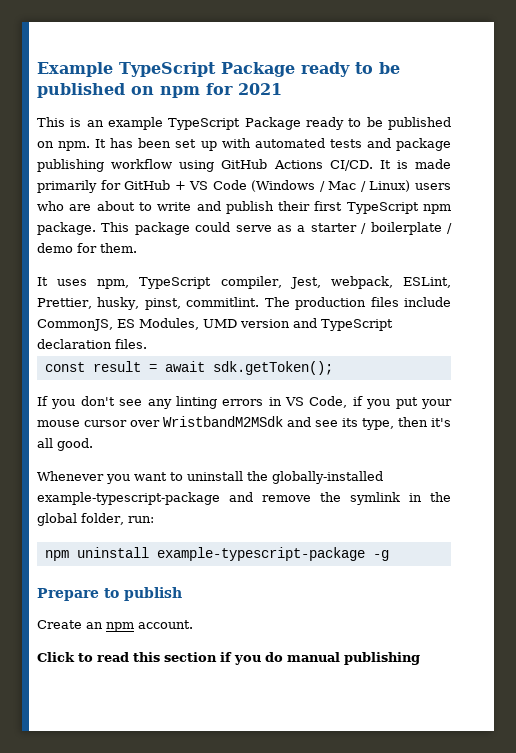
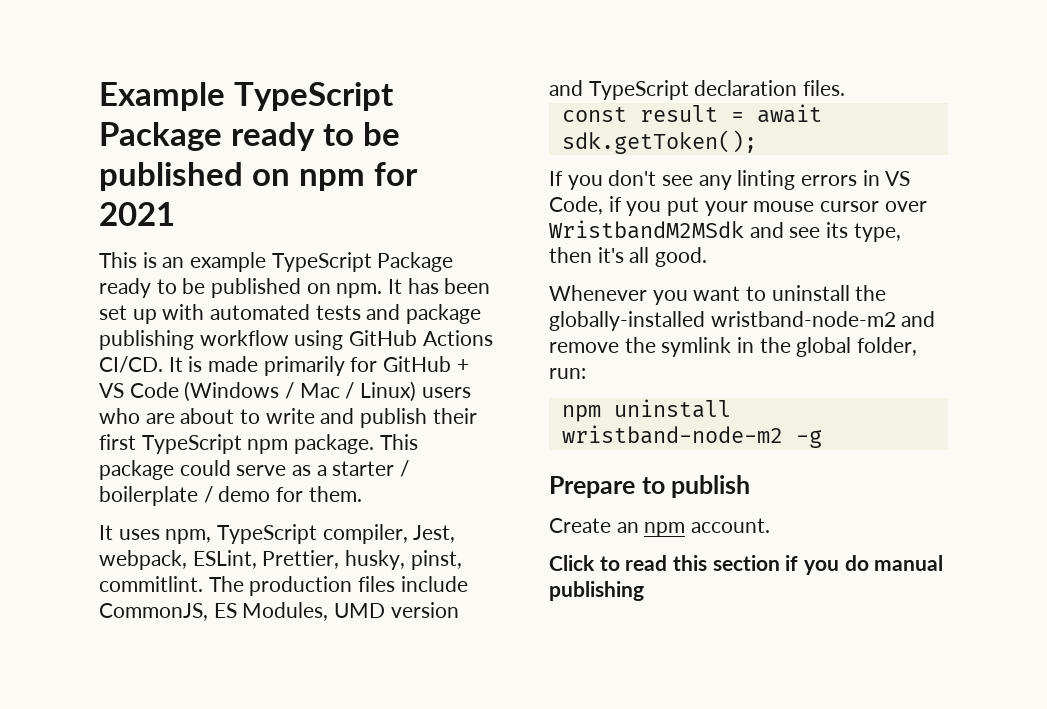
[37,492,220,505] example-typescript-package -> [710,311,896,327] wristband-node-m2
[156,547,365,561] example-typescript-package -> [561,425,783,444] wristband-node-m2

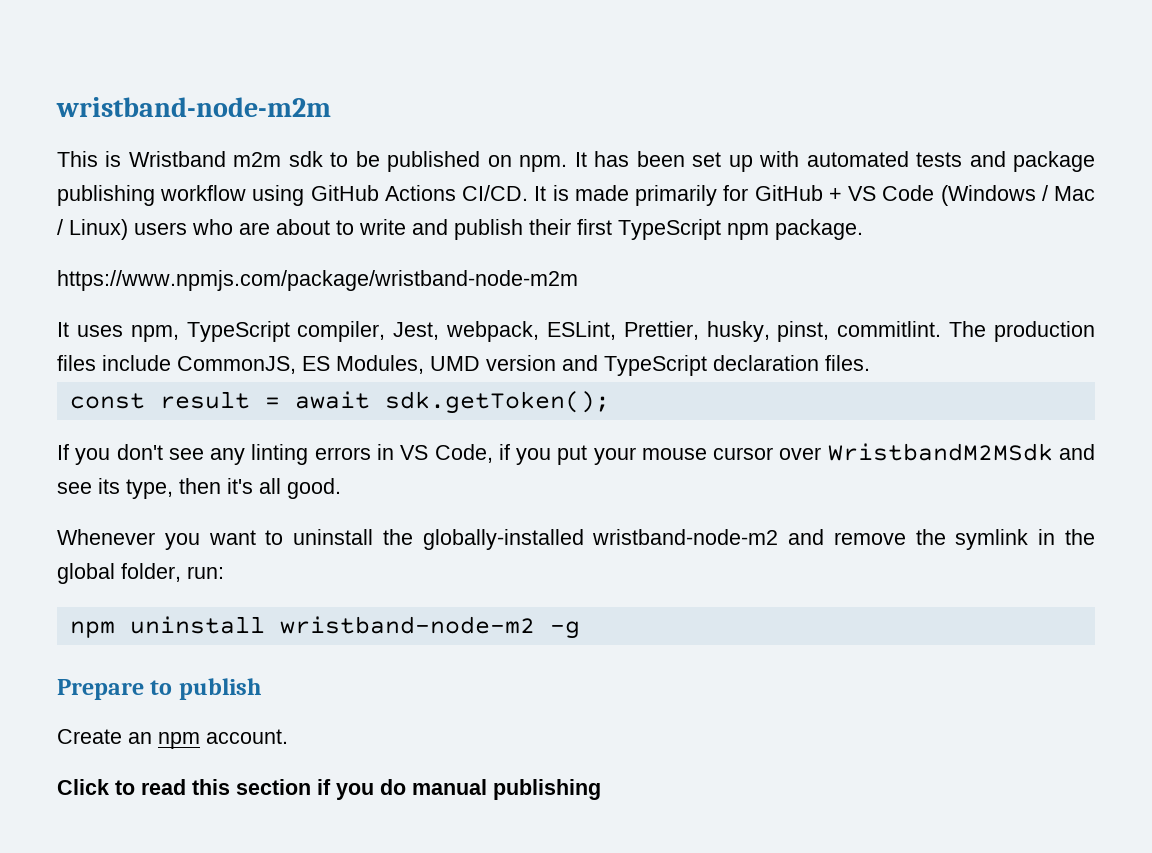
[99,82,394,111] [99,122,400,151] [99,162,418,191] [99,202,175,226] [99,252,454,272] [99,278,151,298] Example TypeScript Package ready to be published on npm for 2021 // This is an example TypeScript Package ready -> [56,97,331,117] [57,151,323,167] wristband-node-m2m // This is Wristband m2m sdk
[379,434,418,450] [99,460,410,480] [99,486,362,506] This package could serve as a starter / boilerplate / demo for them. -> [57,270,578,291] // https://www.npmjs.com/package/wristband-node-m2m

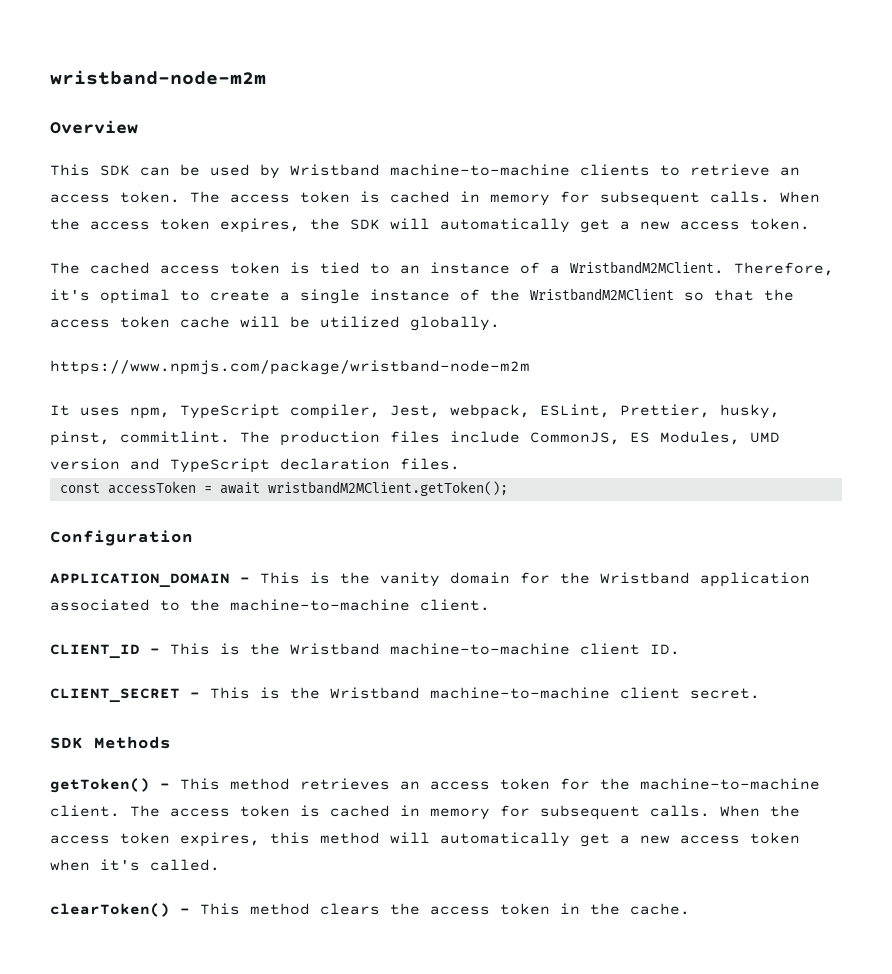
[57,151,1096,172] [57,185,1096,206] [57,219,863,240] // This is Wristband m2m sdk to be published on npm. It has been set up with automated tests and package publishing workflow using GitHub Actions CI/CD. It is made primarily for GitHub + VS Code (Windows / Mac / Linux) users who are about to write and publish their first TypeScript npm package. -> [50,120,138,134] [50,164,800,179] [50,191,820,206] [50,218,810,233] [50,261,834,276] [50,288,794,304] [50,316,500,331] // Overview // This SDK can be used by Wristband machine-to-machine clients to retrieve an access token. The access token is cached in memory for subsequent calls. When the access token expires, the SDK will automatically get a new access token. // The cached access token is tied to an instance of a WristbandM2MClient. Therefore, it's optimal to create a single instance of the WristbandM2MClient so that the access token cache will be utilized globally.
[159,391,250,409] result -> [107,481,196,494] accessToken
[384,391,610,414] [57,443,1096,465] [57,478,341,499] [57,529,1095,550] [57,563,224,584] [69,616,580,639] [57,678,261,700] [57,729,288,749] [57,779,601,800] sdk.getToken(); // If you don't see any linting errors in VS Code, if you put your mouse cursor over WristbandM2MSdk and see its type, then it's all good. // Whenever you want to uninstall the globally-installed wristband-node-m2 and remove the symlink in the global folder, run: // npm uninstall wristband-node-m2 -g // Prepare to publish // Create an npm account. // Click to read this section if you do manual publishing -> [267,481,508,496] [50,530,193,546] [50,572,810,588] [50,599,490,611] [50,643,680,659] [50,687,760,703] [50,736,171,749] [50,778,820,793] [50,805,800,820] [50,832,800,847] [50,859,220,871] [50,903,690,917] wristbandM2MClient.getToken(); // Configuration // APPLICATION_DOMAIN - This is the vanity domain for the Wristband application associated to the machine-to-machine client. // CLIENT_ID - This is the Wristband machine-to-machine client ID. // CLIENT_SECRET - This is the Wristband machine-to-machine client secret. // SDK Methods // getToken() - This method retrieves an access token for the machine-to-machine client. The access token is cached in memory for subsequent calls. When the access token expires, this method will automatically get a new access token when it's called. // clearToken() - This method clears the access token in the cache.

